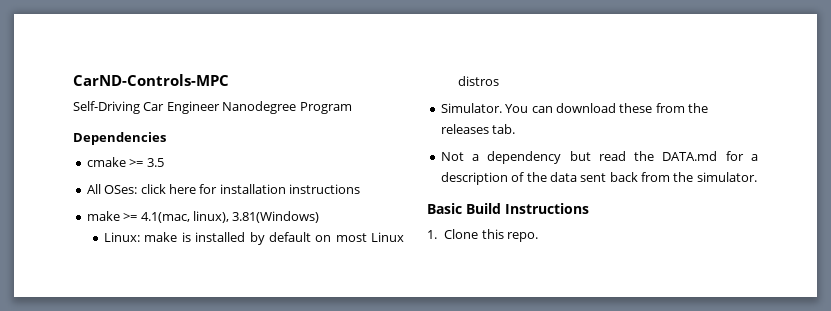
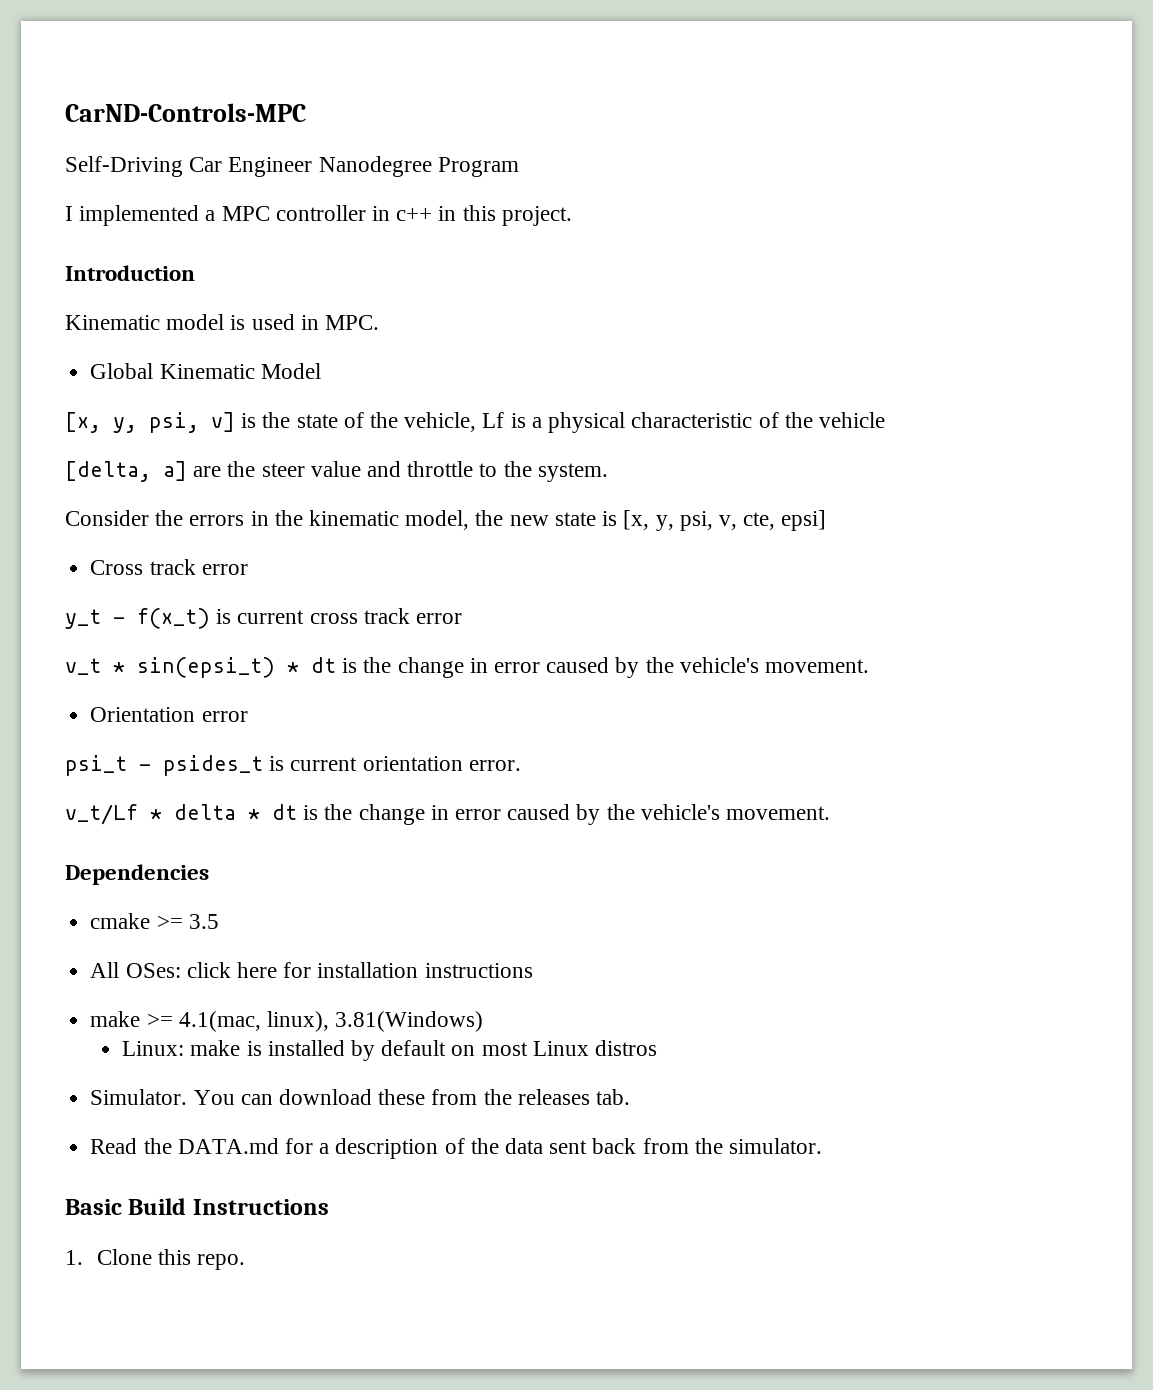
(352, 108) none -> [65,205,572,226] [65,265,195,281] [65,314,380,330] [90,363,321,379] [65,412,885,433] [65,461,608,482] [65,510,827,531] [90,559,248,575] [65,608,463,629] [65,657,870,678] [90,707,248,722] [65,755,521,776] [65,804,831,825] // I implemented a MPC controller in c++ in this project. // Introduction // Kinematic model is used in MPC. // Global Kinematic Model // [x, y, psi, v] is the state of the vehicle, Lf is a physical characteristic of the vehicle // [delta, a] are the steer value and throttle to the system. // Consider the errors in the kinematic model, the new state is [x, y, psi, v, cte, epsi] // Cross track error // y_t - f(x_t) is current cross track error // v_t * sin(epsi_t) * dt is the change in error caused by the vehicle's movement. // Orientation error // psi_t - psides_t is current orientation error. // v_t/Lf * delta * dt is the change in error caused by the vehicle's movement.
[440,151,626,164] Not a dependency but read -> [90,1138,138,1154] Read

